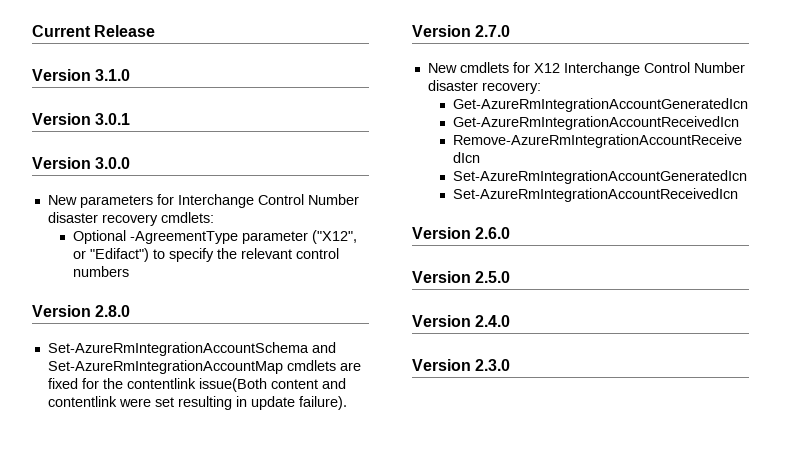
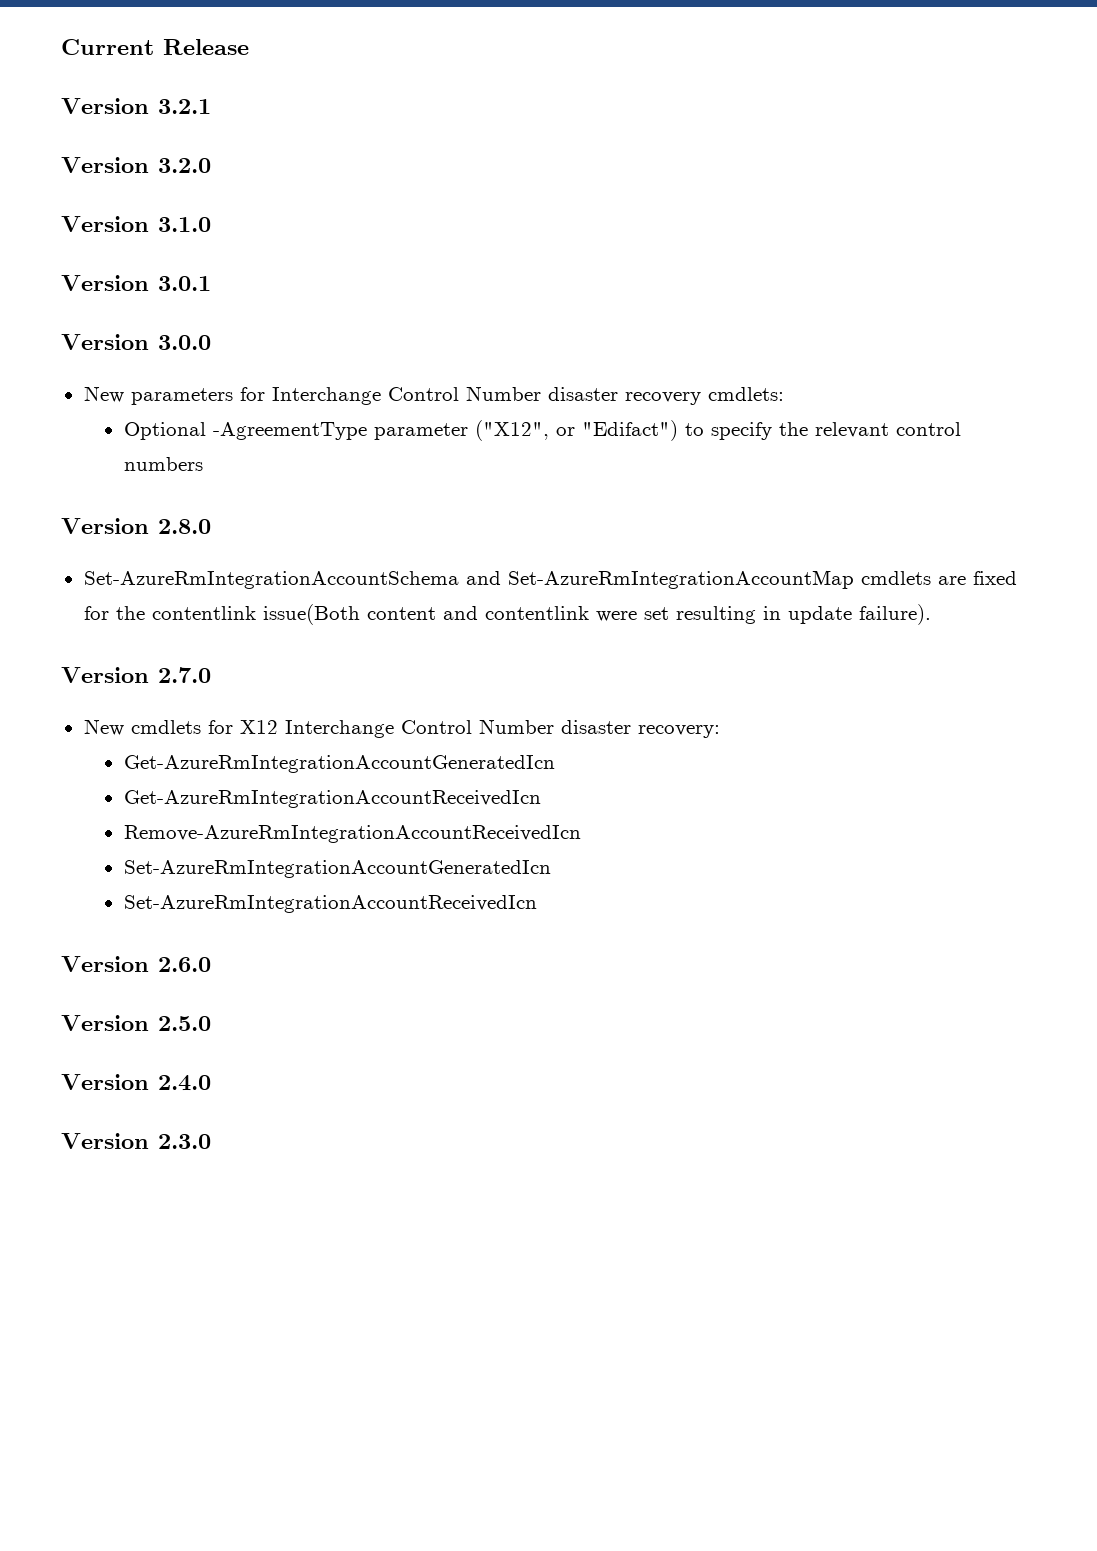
(156, 31) none -> [61,98,211,114] [61,157,211,173] // Version 3.2.1 // Version 3.2.0

